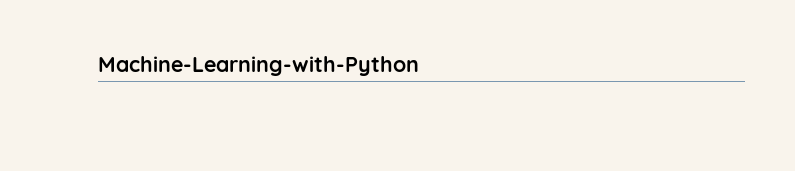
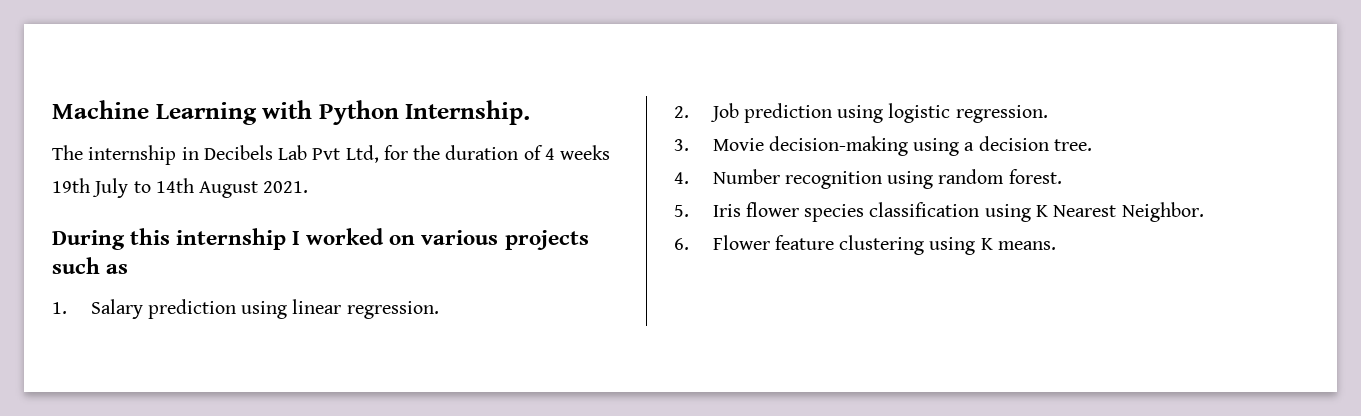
[98,56,419,76] Machine-Learning-with-Python -> [52,100,531,125] [52,145,611,165] [52,178,309,198] [52,228,589,250] [52,257,129,274] [52,299,439,319] [674,103,1048,123] [674,136,1092,156] [674,169,1062,189] [674,202,1204,222] [674,235,1056,255] Machine Learning with Python Internship. // The internship in Decibels Lab Pvt Ltd, for the duration of 4 weeks 19th July to 14th August 2021. // During this internship I worked on various projects such as // 1. Salary prediction using linear regression. // 2. Job prediction using logistic regression. // 3. Movie decision-making using a decision tree. // 4. Number recognition using random forest. // 5. Iris flower species classification using K Nearest Neighbor. // 6. Flower feature clustering using K means.

